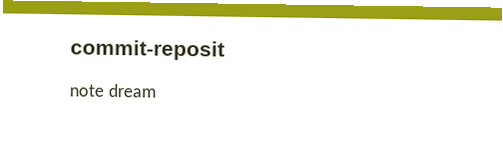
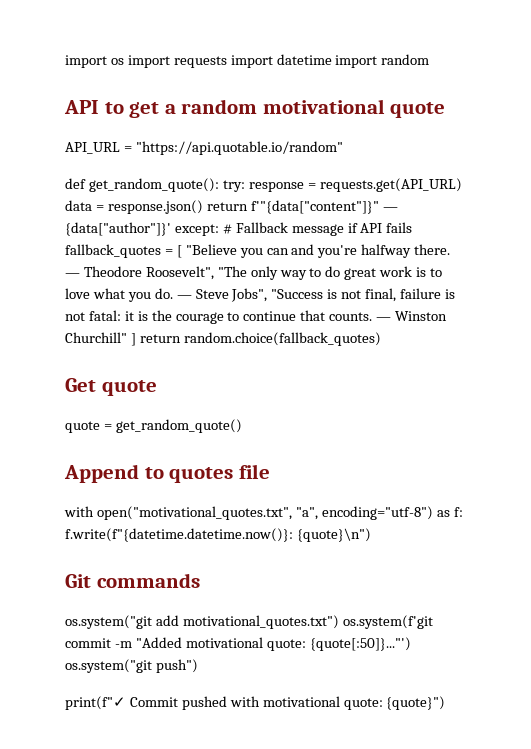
[70,39,225,61] [69,83,156,98] commit-reposit // note dream -> [65,54,430,68] [64,99,446,118] [65,141,343,155] [65,178,462,192] [65,200,398,214] [65,222,413,236] [65,244,451,258] [65,266,443,280] [65,288,455,302] [65,310,448,324] [65,332,381,346] [65,378,157,396] [65,419,242,433] [64,464,270,483] [64,506,463,520] [65,528,371,542] [65,573,200,588] [65,615,433,629] [65,637,411,651] [65,659,198,673] [65,696,446,710] import os import requests import datetime import random // API to get a random motivational quote // API_URL = "https://api.quotable.io/random" // def get_random_quote(): try: response = requests.get(API_URL) data = response.json() return f'"{data["content"]}" — {data["author"]}' except: # Fallback message if API fails fallback_quotes = [ "Believe you can and you're halfway there. — Theodore Roosevelt", "The only way to do great work is to love what you do. — Steve Jobs", "Success is not final, failure is not fatal: it is the courage to continue that counts. — Winston Churchill" ] return random.choice(fallback_quotes) // Get quote // quote = get_random_quote() // Append to quotes file // with open("motivational_quotes.txt", "a", encoding="utf-8") as f: f.write(f"{datetime.datetime.now()}: {quote}\n") // Git commands // os.system("git add motivational_quotes.txt") os.system(f'git commit -m "Added motivational quote: {quote[:50]}..."') os.system("git push") // print(f"✓ Commit pushed with motivational quote: {quote}")

